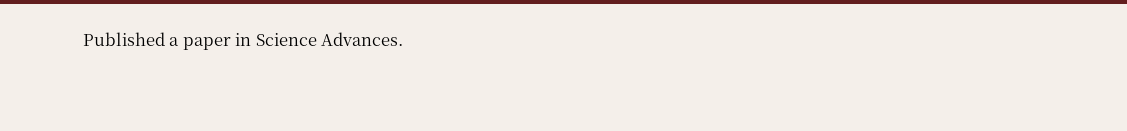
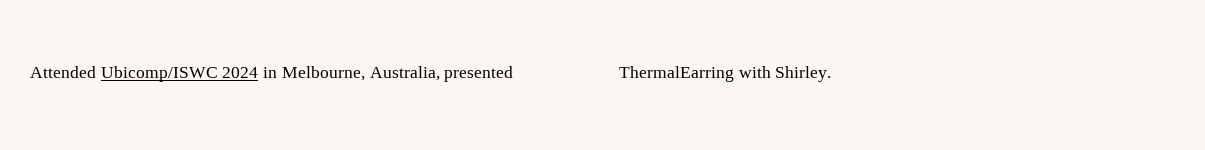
[83,32,404,50] Published a paper in Science Advances. -> [30,66,832,82] Attended Ubicomp/ISWC 2024 in Melbourne, Australia, presented ThermalEarring with Shirley.

